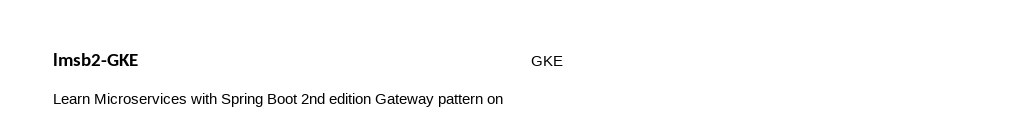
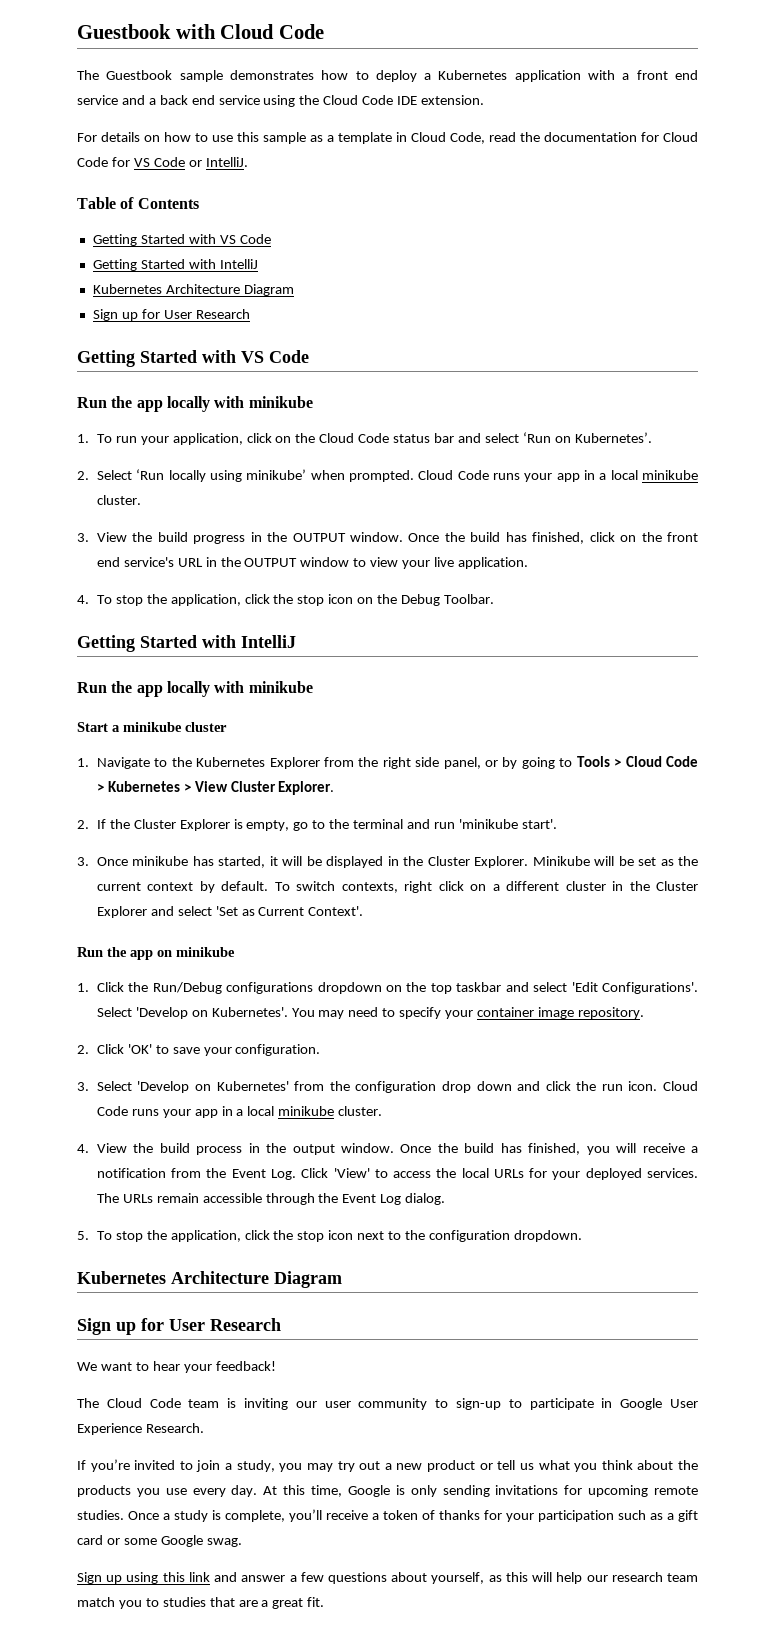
[53,53,138,66] [53,93,504,107] [531,56,563,66] lmsb2-GKE // Learn Microservices with Spring Boot 2nd edition Gateway pattern on GKE -> [77,24,324,39] [77,70,698,82] [77,95,485,107] [77,132,698,144] [77,157,248,167] [77,197,199,209] [92,234,271,246] [92,259,258,271] [92,284,294,296] [92,309,250,321] [77,350,309,367] [77,396,313,412] [77,432,652,445] [77,469,698,482] [96,495,141,505] [77,532,699,544] [96,557,528,569] [77,594,494,606] [77,635,296,652] [77,681,313,697] [77,722,227,732] [77,756,698,769] [96,781,335,795] [77,819,557,831] [77,856,699,868] [96,881,698,893] [96,906,364,918] [77,947,235,960] [77,982,698,994] [96,1007,644,1019] [77,1044,321,1056] [77,1081,698,1093] [96,1106,383,1118] [77,1143,699,1155] [96,1168,699,1180] [96,1193,446,1205] [77,1230,582,1242] [77,1271,342,1288] [77,1318,281,1335] [77,1361,276,1373] [77,1398,698,1410] [77,1423,204,1435] [77,1459,698,1472] [77,1485,699,1497] [77,1509,698,1522] [77,1535,242,1547] [77,1572,698,1584] [77,1597,325,1609] Guestbook with Cloud Code // The Guestbook sample demonstrates how to deploy a Kubernetes application with a front end service and a back end service using the Cloud Code IDE extension. // For details on how to use this sample as a template in Cloud Code, read the documentation for Cloud Code for VS Code or IntelliJ. // Table of Contents // Getting Started with VS Code // Getting Started with IntelliJ // Kubernetes Architecture Diagram // Sign up for User Research // Getting Started with VS Code // Run the app locally with minikube // 1. To run your application, click on the Cloud Code status bar and select ‘Run on Kubernetes’. // 2. Select ‘Run locally using minikube’ when prompted. Cloud Code runs your app in a local minikube cluster. // 3. View the build progress in the OUTPUT window. Once the build has finished, click on the front end service's URL in the OUTPUT window to view your live application. // 4. To stop the application, click the stop icon on the Debug Toolbar. // Getting Started with IntelliJ // Run the app locally with minikube // Start a minikube cluster // 1. Navigate to the Kubernetes Explorer from the right side panel, or by going to Tools > Cloud Code > Kubernetes > View Cluster Explorer. // 2. If the Cluster Explorer is empty, go to the terminal and run 'minikube start'. // 3. Once minikube has started, it will be displayed in the Cluster Explorer. Minikube will be set as the current context by default. To switch contexts, right click on a different cluster in the Cluster Explorer and select 'Set as Current Context'. // Run the app on minikube // 1. Click the Run/Debug configurations dropdown on the top taskbar and select 'Edit Configurations'. Select 'Develop on Kubernetes'. You may need to specify your container image repository. // 2. Click 'OK' to save your configuration. // 3. Select 'Develop on Kubernetes' from the configuration drop down and click the run icon. Cloud Code runs your app in a local minikube cluster. // 4. View the build process in the output window. Once the build has finished, you will receive a notification from the Event Log. Click 'View' to access the local URLs for your deployed services. The URLs remain accessible through the Event Log dialog. // 5. To stop the application, click the stop icon next to the configuration dropdown. // Kubernetes Architecture Diagram // Sign up for User Research // We want to hear your feedback! // The Cloud Code team is inviting our user community to sign-up to participate in Google User Experience Research. // If you’re invited to join a study, you may try out a new product or tell us what you think about the products you use every day. At this time, Google is only sending invitations for upcoming remote studies. Once a study is complete, you’ll receive a token of thanks for your participation such as a gift card or some Google swag. // Sign up using this link and answer a few questions about yourself, as this will help our research team match you to studies that are a great fit.

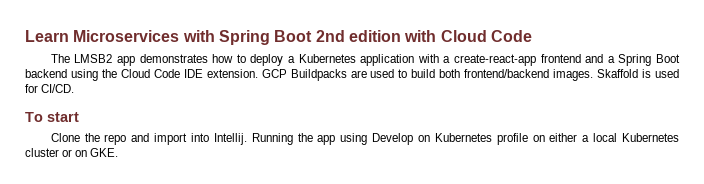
[77,24,171,39] Guestbook -> [25,30,401,45] Learn Microservices with Spring Boot 2nd edition
[106,70,223,82] Guestbook sample -> [74,54,135,66] LMSB2 app
[636,70,698,80] [77,95,260,105] front end service and a back end service -> [453,54,680,66] [25,69,67,78] create-react-app frontend and a Spring Boot backend
[77,132,698,144] [77,157,248,167] [77,197,199,209] [92,234,271,246] [92,259,258,271] [92,284,294,296] [92,309,250,321] [77,350,309,367] [77,396,313,412] [77,432,652,445] [77,469,698,482] [96,495,141,505] [77,532,699,544] [96,557,528,569] [77,594,494,606] [77,635,296,652] [77,681,313,697] [77,722,227,732] [77,756,698,769] [96,781,335,795] [77,819,557,831] [77,856,699,868] [96,881,698,893] [96,906,364,918] [77,947,235,960] [77,982,698,994] [96,1007,644,1019] [77,1044,321,1056] [77,1081,698,1093] [96,1106,383,1118] [77,1143,699,1155] [96,1168,699,1180] [96,1193,446,1205] [77,1230,582,1242] [77,1271,342,1288] [77,1318,281,1335] [77,1361,276,1373] [77,1398,698,1410] [77,1423,204,1435] [77,1459,698,1472] [77,1485,699,1497] [77,1509,698,1522] [77,1535,242,1547] [77,1572,698,1584] [77,1597,325,1609] // For details on how to use this sample as a template in Cloud Code, read the documentation for Cloud Code for VS Code or IntelliJ. // Table of Contents // Getting Started with VS Code // Getting Started with IntelliJ // Kubernetes Architecture Diagram // Sign up for User Research // Getting Started with VS Code // Run the app locally with minikube // 1. To run your application, click on the Cloud Code status bar and select ‘Run on Kubernetes’. // 2. Select ‘Run locally using minikube’ when prompted. Cloud Code runs your app in a local minikube cluster. // 3. View the build progress in the OUTPUT window. Once the build has finished, click on the front end service's URL in the OUTPUT window to view your live application. // 4. To stop the application, click the stop icon on the Debug Toolbar. // Getting Started with IntelliJ // Run the app locally with minikube // Start a minikube cluster // 1. Navigate to the Kubernetes Explorer from the right side panel, or by going to Tools > Cloud Code > Kubernetes > View Cluster Explorer. // 2. If the Cluster Explorer is empty, go to the terminal and run 'minikube start'. // 3. Once minikube has started, it will be displayed in the Cluster Explorer. Minikube will be set as the current context by default. To switch contexts, right click on a different cluster in the Cluster Explorer and select 'Set as Current Context'. // Run the app on minikube // 1. Click the Run/Debug configurations dropdown on the top taskbar and select 'Edit Configurations'. Select 'Develop on Kubernetes'. You may need to specify your container image repository. // 2. Click 'OK' to save your configuration. // 3. Select 'Develop on Kubernetes' from the configuration drop down and click the run icon. Cloud Code runs your app in a local minikube cluster. // 4. View the build process in the output window. Once the build has finished, you will receive a notification from the Event Log. Click 'View' to access the local URLs for your deployed services. The URLs remain accessible through the Event Log dialog. // 5. To stop the application, click the stop icon next to the configuration dropdown. // Kubernetes Architecture Diagram // Sign up for User Research // We want to hear your feedback! // The Cloud Code team is inviting our user community to sign-up to participate in Google User Experience Research. // If you’re invited to join a study, you may try out a new product or tell us what you think about the products you use every day. At this time, Google is only sending invitations for upcoming remote studies. Once a study is complete, you’ll receive a token of thanks for your participation such as a gift card or some Google swag. // Sign up using this link and answer a few questions about yourself, as this will help our research team match you to studies that are a great fit. -> [261,69,680,81] [25,84,75,93] [25,112,79,122] [50,133,680,145] [25,148,119,157] GCP Buildpacks are used to build both frontend/backend images. Skaffold is used for CI/CD. // To start // Clone the repo and import into Intellij. Running the app using Develop on Kubernetes profile on either a local Kubernetes cluster or on GKE.

